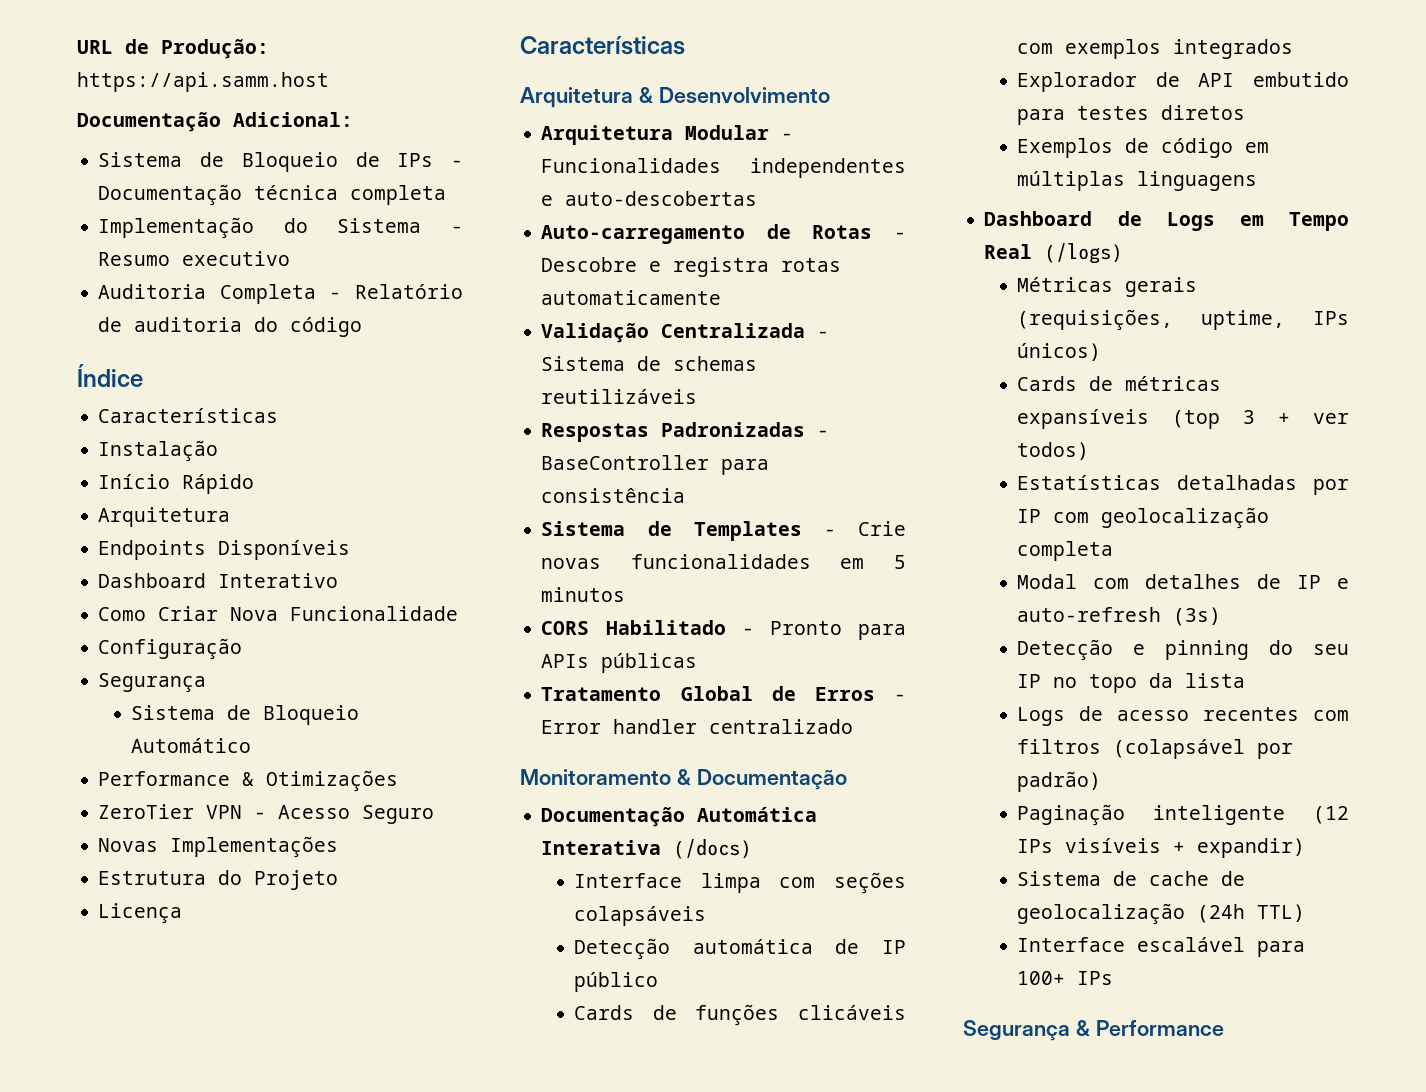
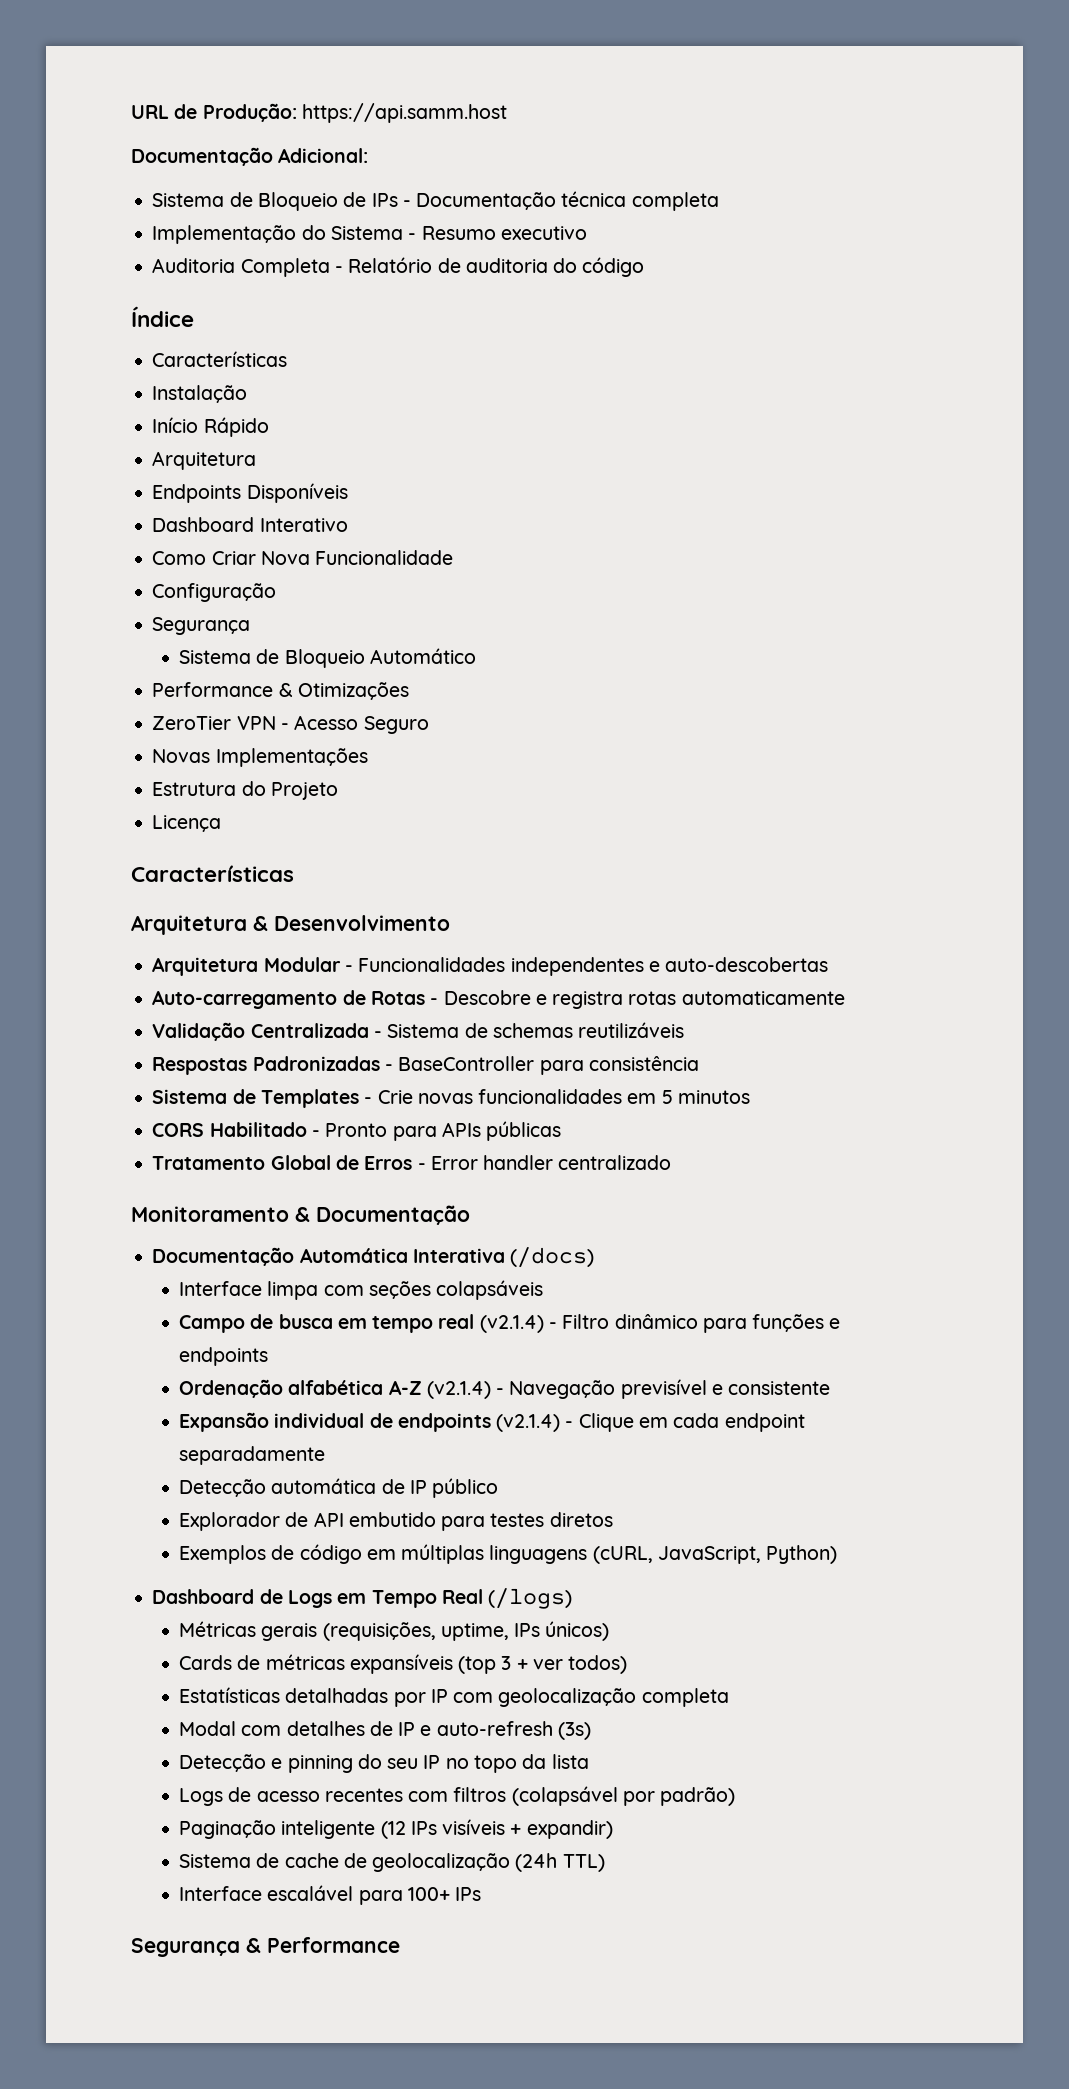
(707, 916) none -> [179,1314,841,1333] [179,1347,269,1366] [179,1379,831,1399] [179,1412,805,1432] [179,1446,326,1465] // Campo de busca em tempo real (v2.1.4) - Filtro dinâmico para funções e endpoints // Ordenação alfabética A-Z (v2.1.4) - Navegação previsível e consistente // Expansão individual de endpoints (v2.1.4) - Clique em cada endpoint separadamente
[574,1004,906,1026] [1017,39,1294,59] // Cards de funções clicáveis com exemplos integrados -> (499, 1488) none
(1258, 181) none -> [592,1545,838,1564] (cURL, JavaScript, Python)

